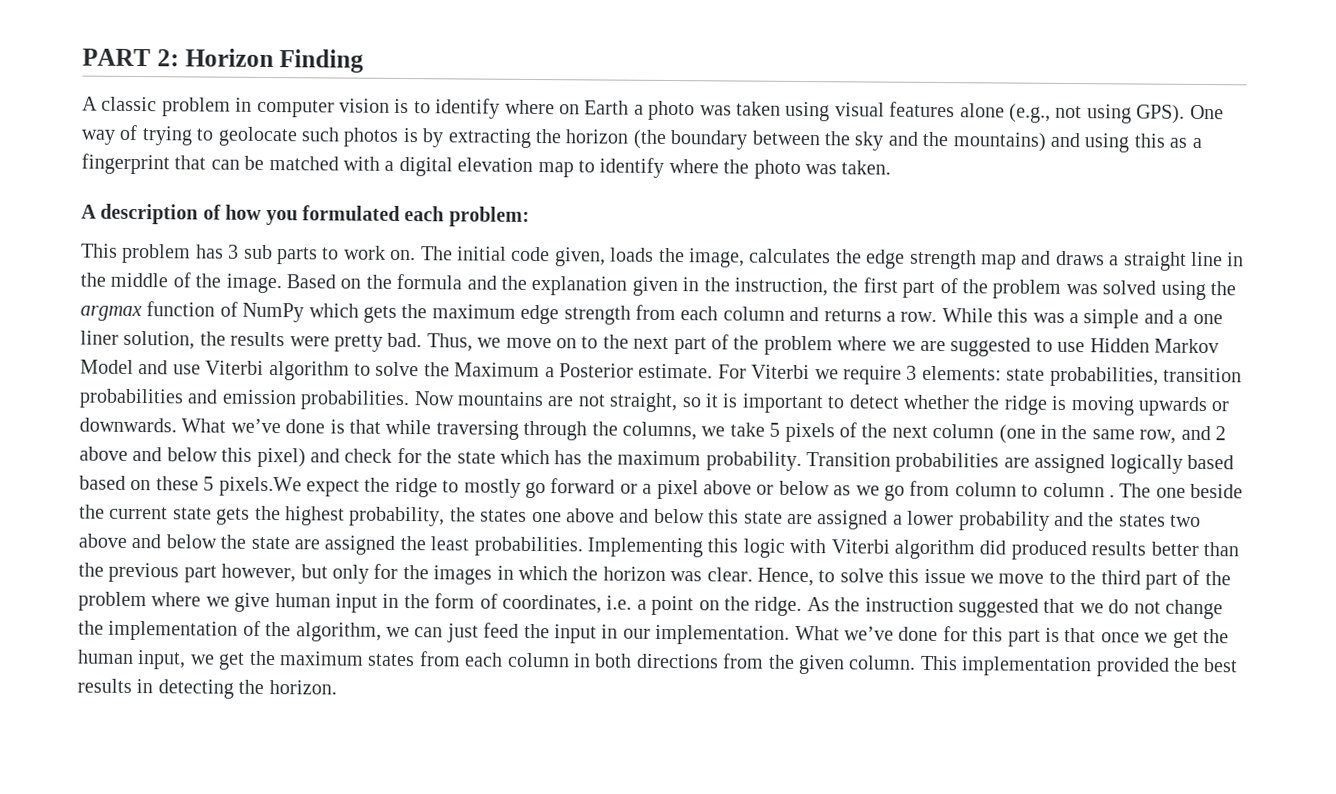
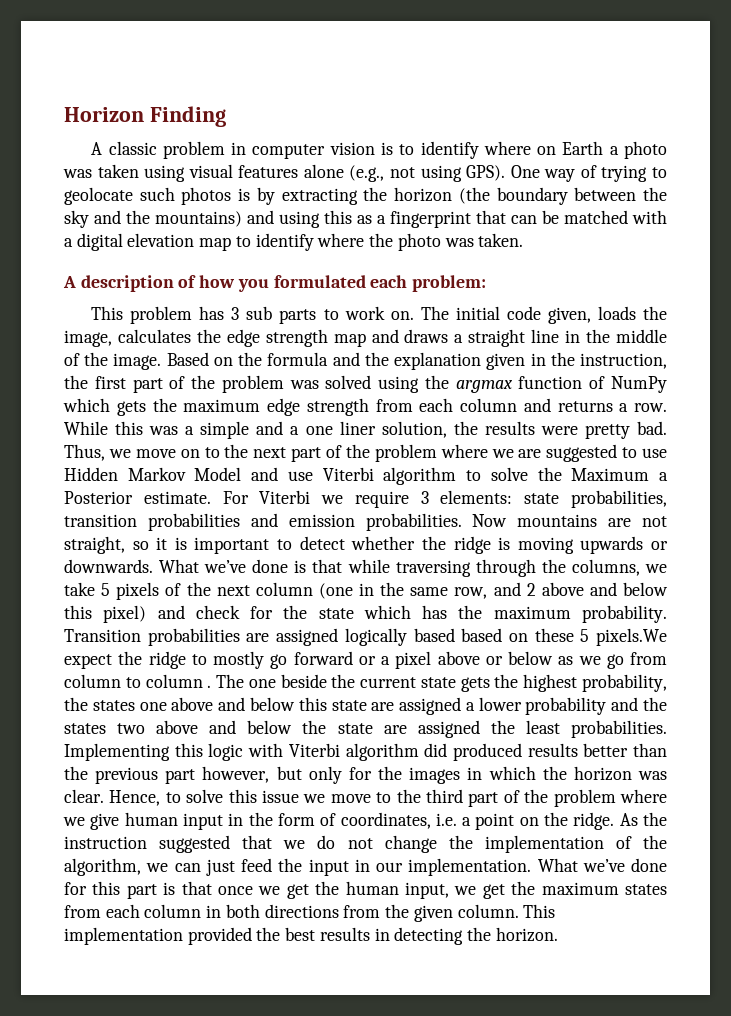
[82,48,179,67] PART 2: -> (64, 114) none

